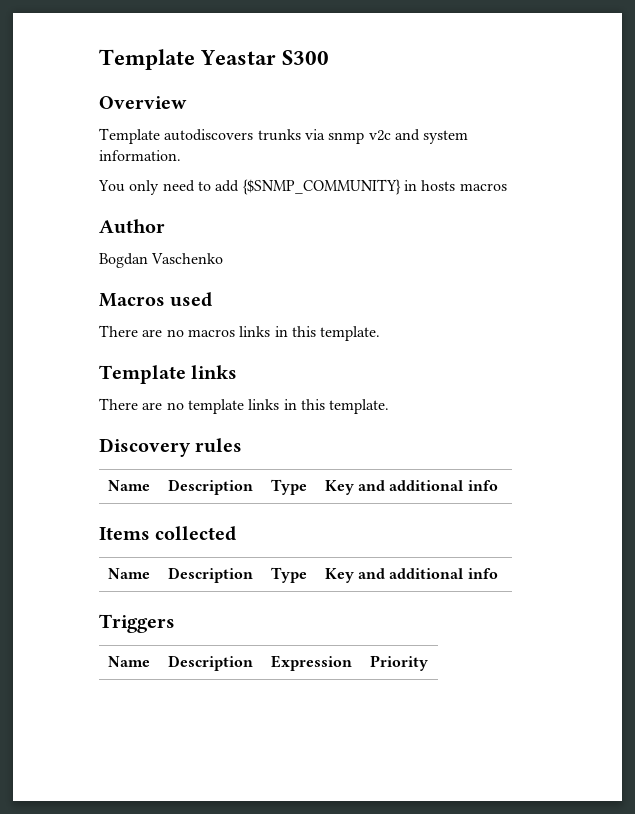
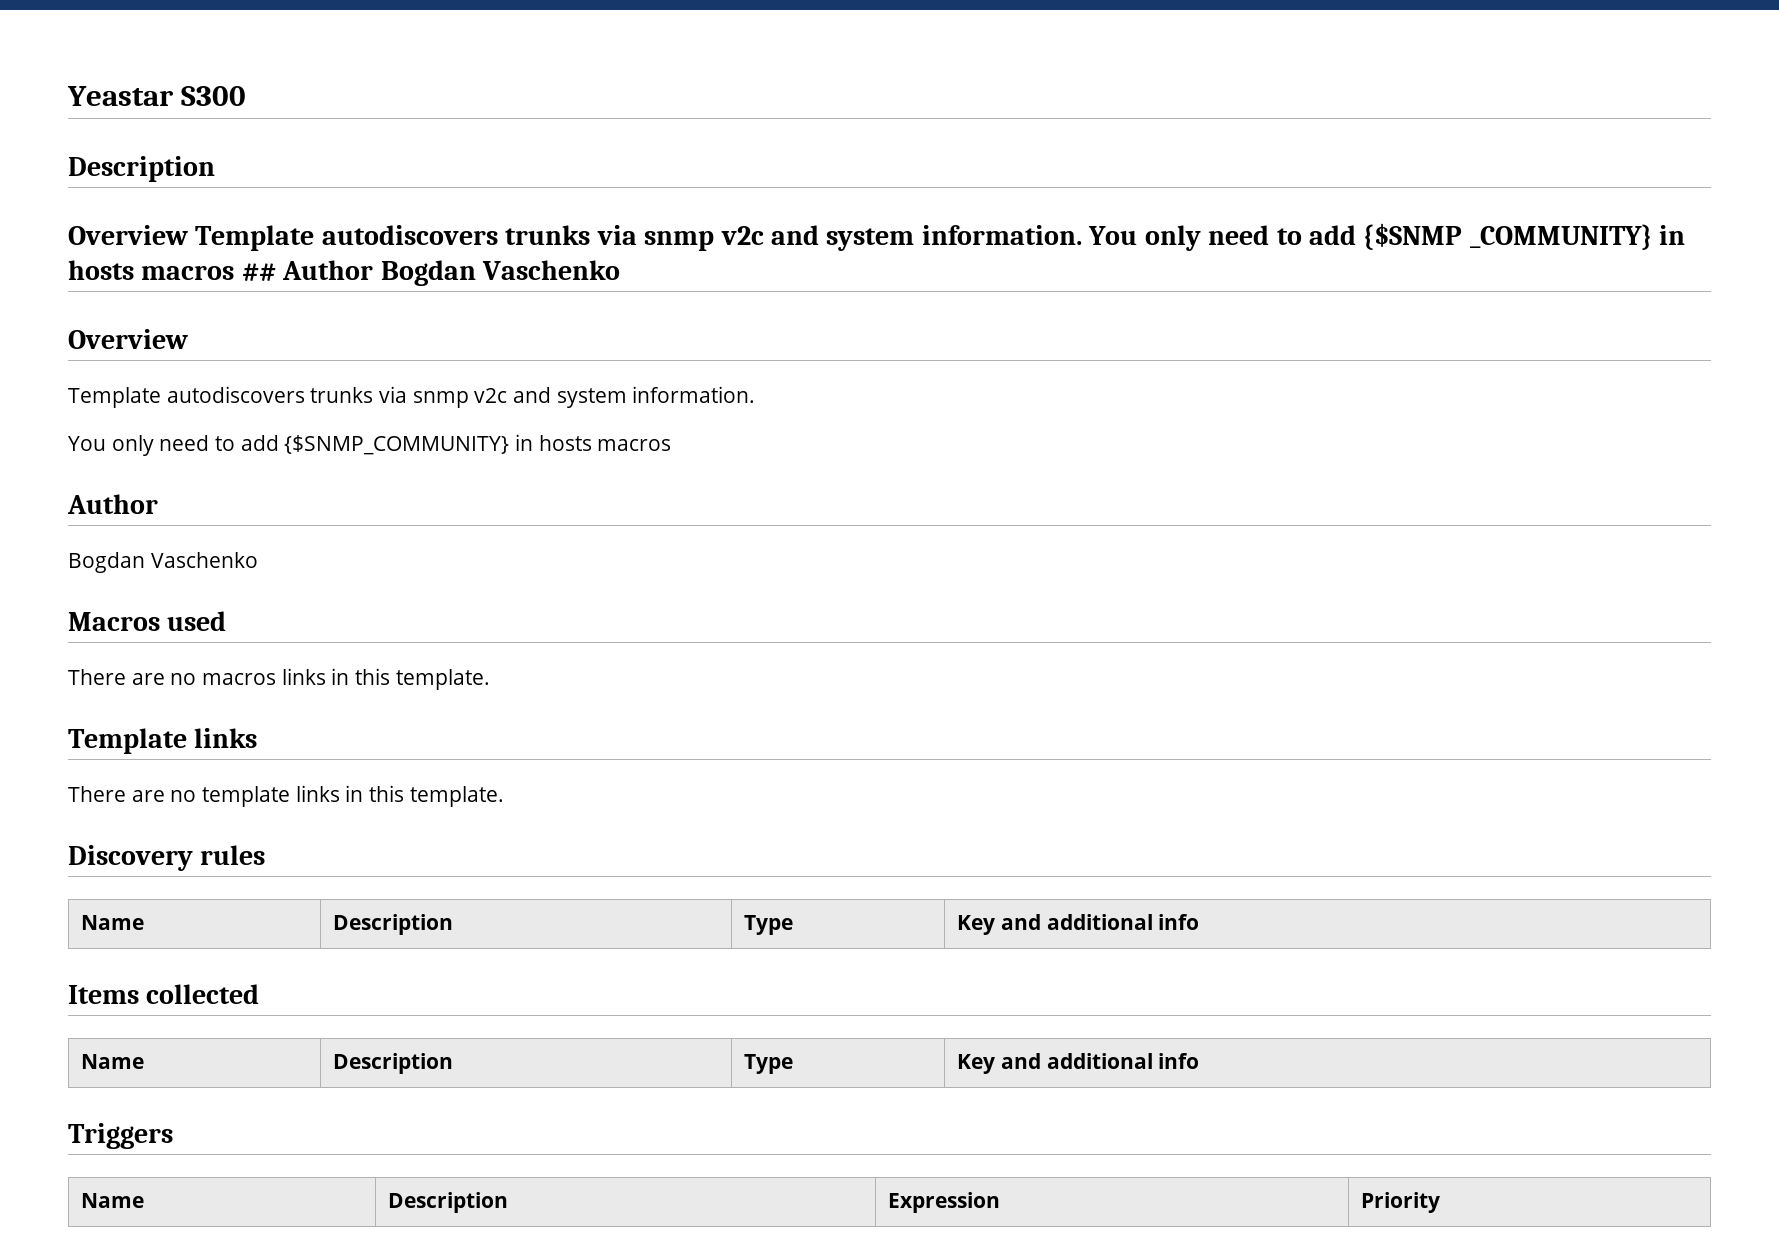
[99,49,195,70] Template -> (67, 96) none
(330, 57) none -> [68,156,215,182] [68,223,1686,251] [68,260,621,286] // Description // Overview Template autodiscovers trunks via snmp v2c and system information. You only need to add {$SNMP _COMMUNITY} in hosts macros ## Author Bogdan Vaschenko

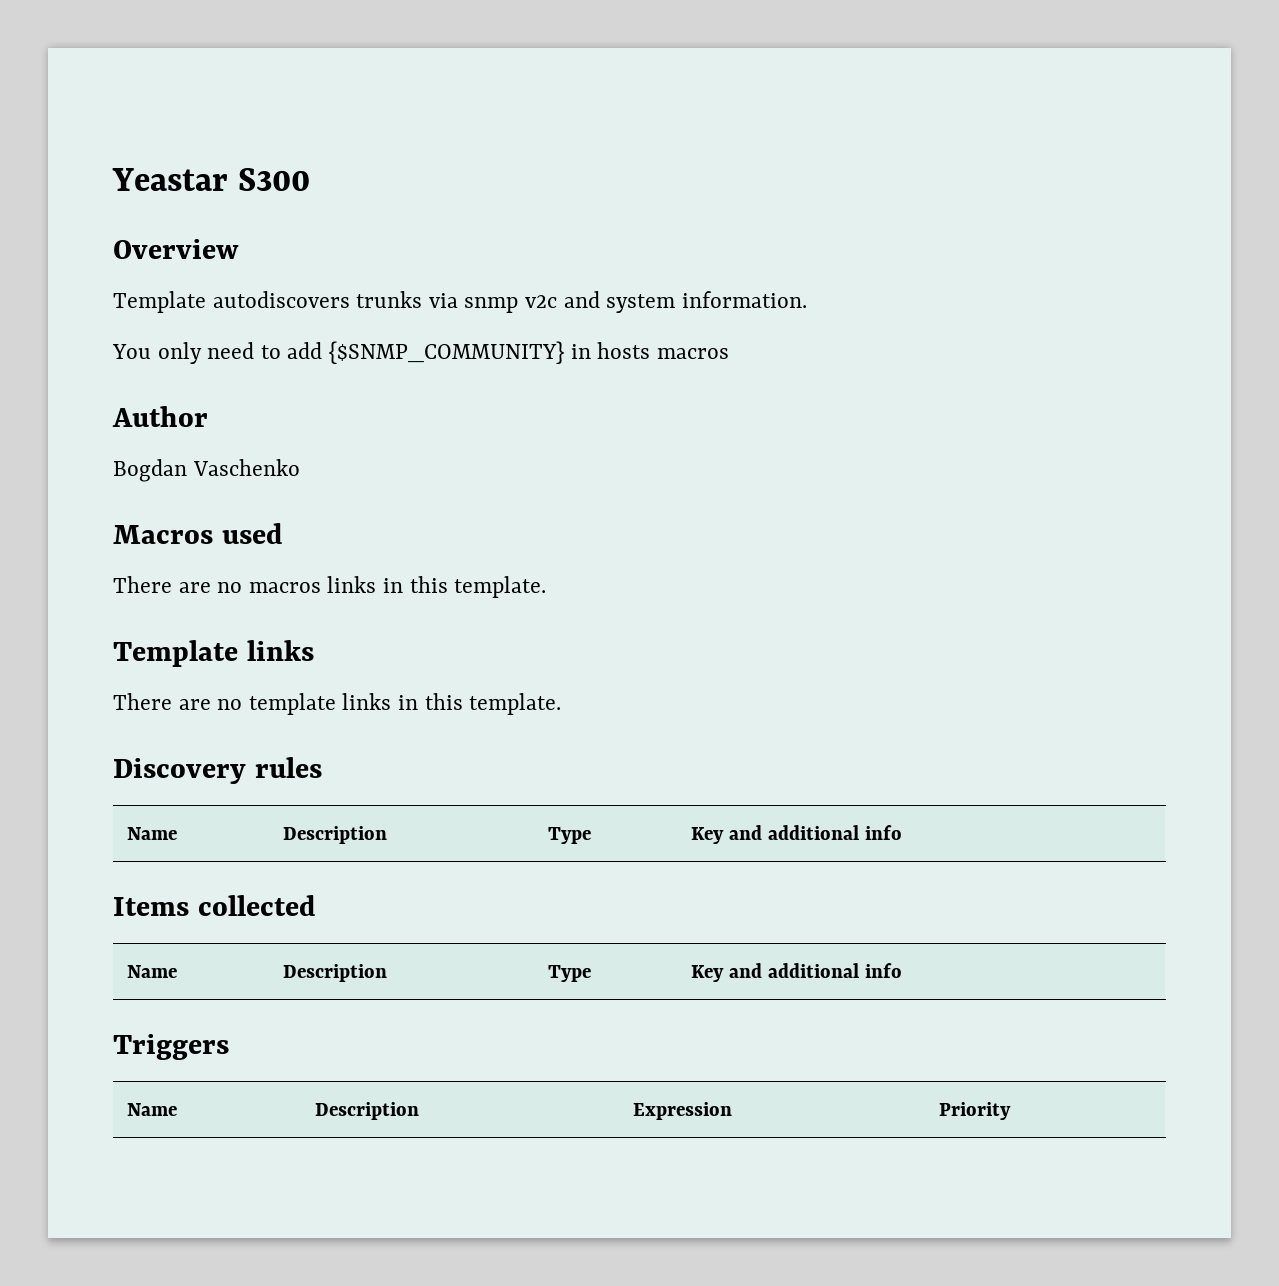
[68,156,215,182] [68,223,1686,251] [68,260,621,286] // Description // Overview Template autodiscovers trunks via snmp v2c and system information. You only need to add {$SNMP _COMMUNITY} in hosts macros ## Author Bogdan Vaschenko -> (311, 179) none

